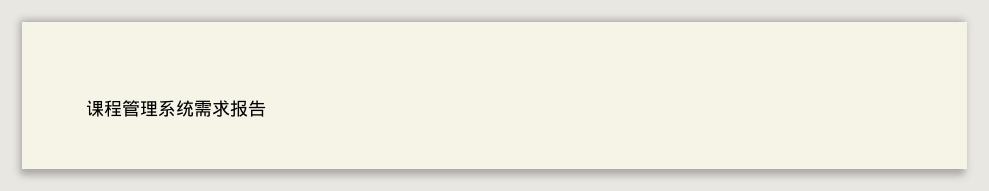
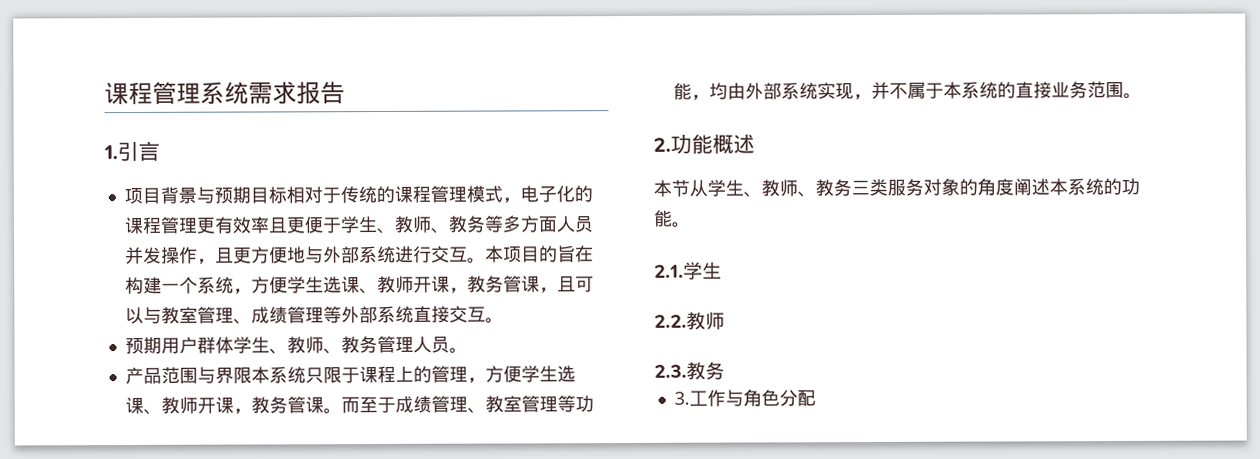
(266, 108) none -> [103,140,160,162] [123,185,593,205] [123,215,594,235] [124,245,594,265] [124,275,594,295] [124,305,504,325] [124,335,468,355] [124,365,576,385] [124,395,594,415] [672,81,1142,101] [653,133,755,154] [653,177,1140,198] [653,209,690,228] [654,261,722,280] [654,311,725,330] [654,361,725,380] [673,389,816,407] // 1.引言 // 项目背景与预期目标相对于传统的课程管理模式，电子化的课程管理更有效率且更便于学生、教师、教务等多方面人员并发操作，且更方便地与外部系统进行交互。本项目的旨在构建一个系统，方便学生选课、教师开课，教务管课，且可以与教室管理、成绩管理等外部系统直接交互。 // 预期用户群体学生、教师、教务管理人员。 // 产品范围与界限本系统只限于课程上的管理，方便学生选课、教师开课，教务管课。而至于成绩管理、教室管理等功能，均由外部系统实现，并不属于本系统的直接业务范围。 // 2.功能概述 // 本节从学生、教师、教务三类服务对象的角度阐述本系统的功能。 // 2.1.学生 // 2.2.教师 // 2.3.教务 // 3.工作与角色分配

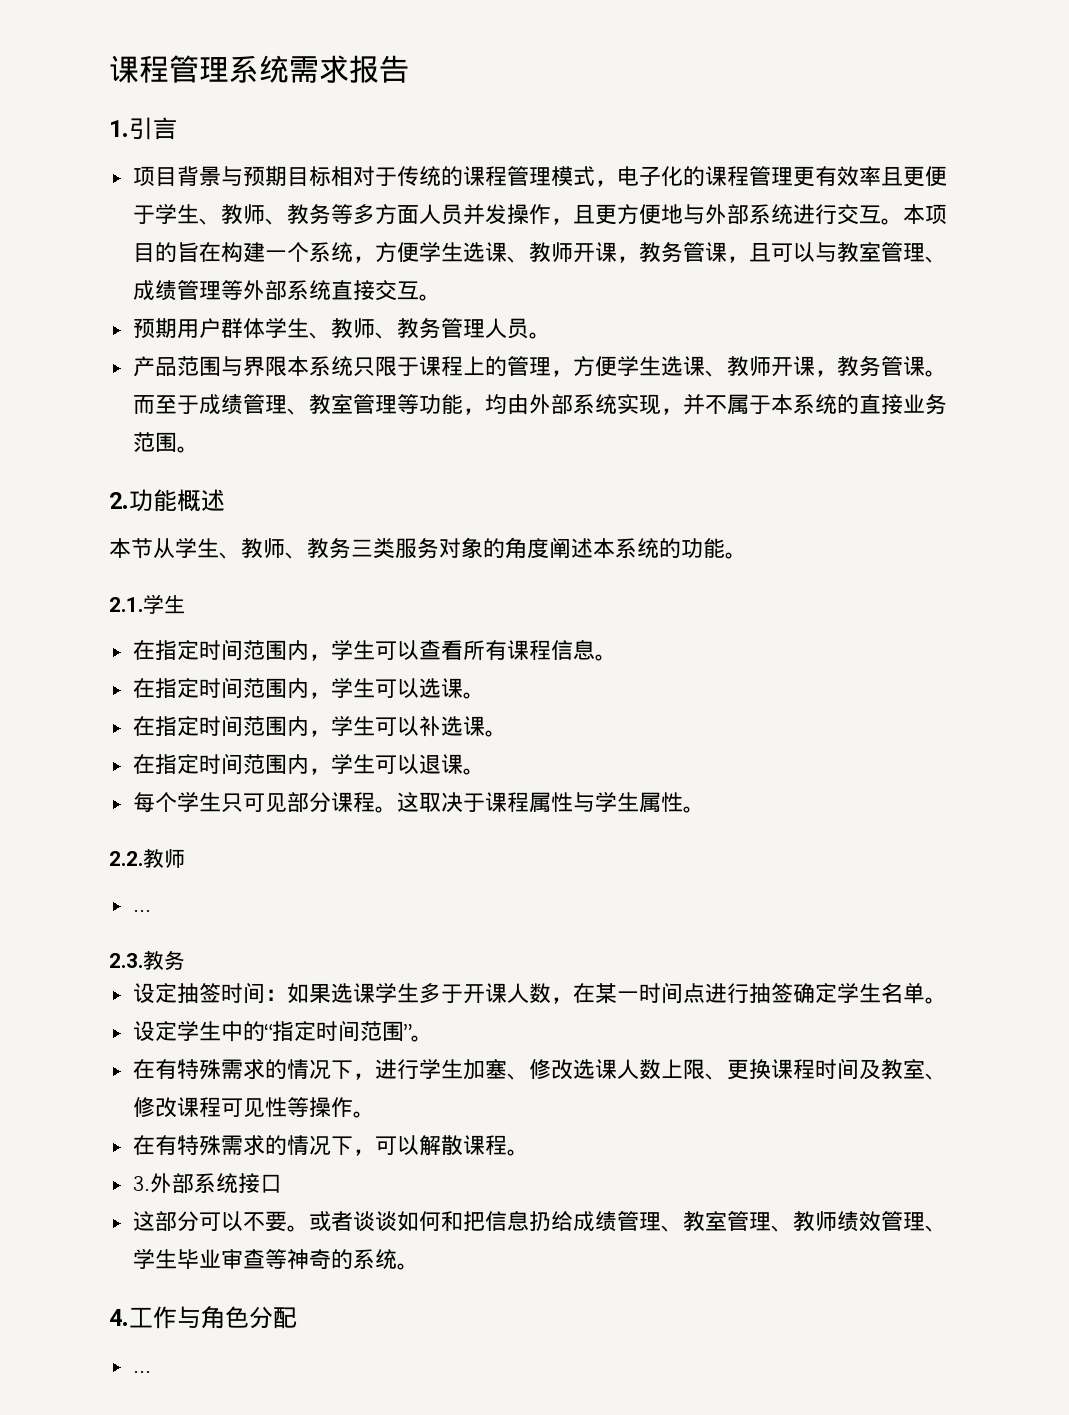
(722, 270) none -> [132,639,617,661] [132,677,485,699] [132,715,507,737] [132,753,485,775] [132,792,705,813] // 在指定时间范围内，学生可以查看所有课程信息。 // 在指定时间范围内，学生可以选课。 // 在指定时间范围内，学生可以补选课。 // 在指定时间范围内，学生可以退课。 // 每个学生只可见部分课程。这取决于课程属性与学生属性。
(725, 320) none -> [132,910,151,912] // ...
[673,391,690,405] 3. -> [132,982,947,1004] [132,1020,433,1042] [132,1058,947,1080] [132,1097,375,1118] [132,1135,529,1156] [132,1173,282,1193] [132,1210,947,1232] [132,1249,419,1270] [109,1309,129,1326] 设定抽签时间：如果选课学生多于开课人数，在某一时间点进行抽签确定学生名单。 // 设定学生中的“指定时间范围”。 // 在有特殊需求的情况下，进行学生加塞、修改选课人数上限、更换课程时间及教室、修改课程可见性等操作。 // 在有特殊需求的情况下，可以解散课程。 // 3.外部系统接口 // 这部分可以不要。或者谈谈如何和把信息扔给成绩管理、教室管理、教师绩效管理、学生毕业审查等神奇的系统。 // 4.
(816, 398) none -> [132,1371,151,1373] // ...

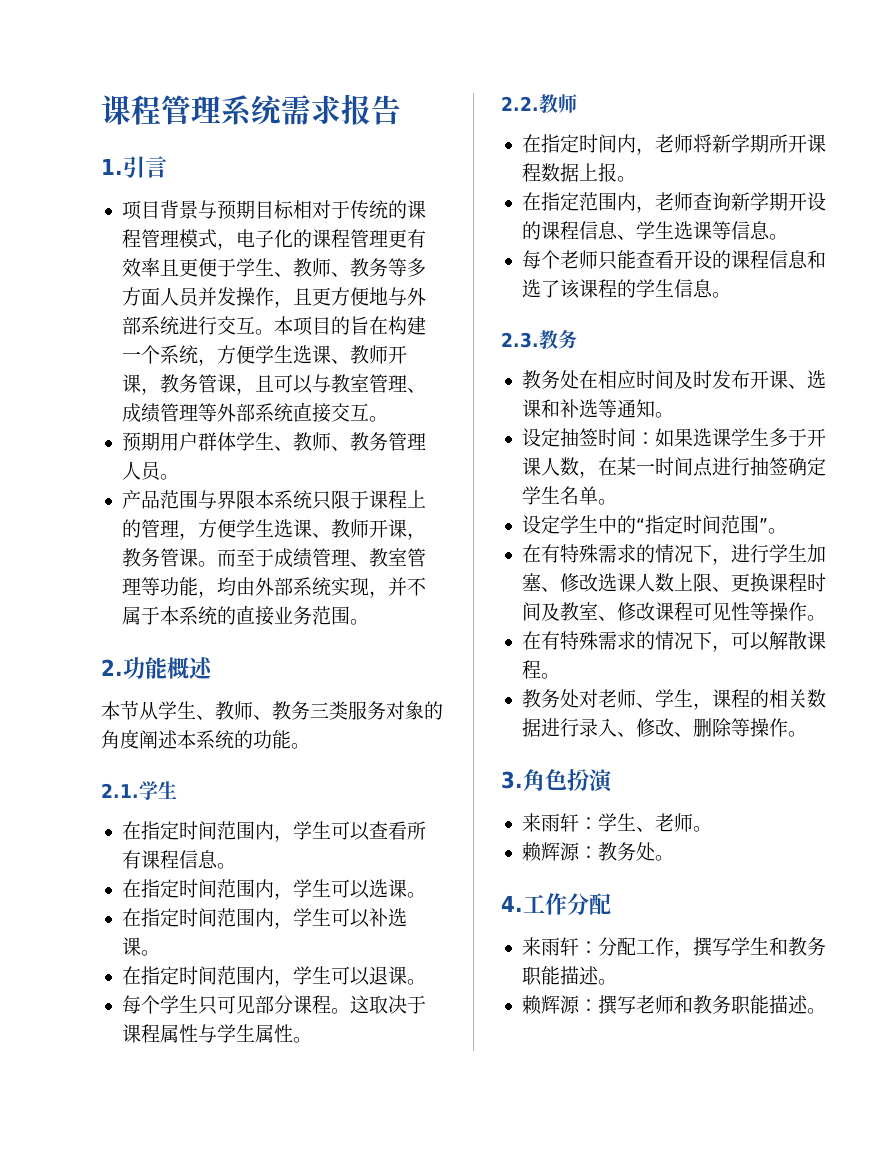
[132,910,151,912] [109,950,185,970] ... // 2.3.教务 -> [521,134,826,155] [521,163,636,182] [521,192,826,213] [521,221,788,240] [521,250,826,270] [521,279,731,299] [501,330,577,349] [521,370,826,389] [521,399,674,418] 在指定时间内，老师将新学期所开课程数据上报。 // 在指定范围内，老师查询新学期开设的课程信息、学生选课等信息。 // 每个老师只能查看开设的课程信息和选了该课程的学生信息。 // 2.3.教务 // 教务处在相应时间及时发布开课、选课和补选等通知。
[132,1173,282,1193] [132,1210,947,1232] [132,1249,397,1270] 3.外部系统接口 // 这部分可以不要。或者谈谈如何和把信息扔给成绩管理、教室管理、教师绩效管理、学生毕业审查等神奇的系统 -> [521,689,826,710] [521,718,807,737] [501,769,615,793] [521,813,712,832] [521,842,655,862] 教务处对老师、学生，课程的相关数据进行录入、修改、删除等操作。 // 3.角色扮演 // 来雨轩：学生、老师。 // 赖辉源：教务处
[177,1306,249,1329] 与角色 -> (567, 904) none
[132,1371,151,1373] ... -> [521,937,826,958] [521,966,617,986] [521,995,826,1015] 来雨轩：分配工作，撰写学生和教务职能描述。 // 赖辉源：撰写老师和教务职能描述。

